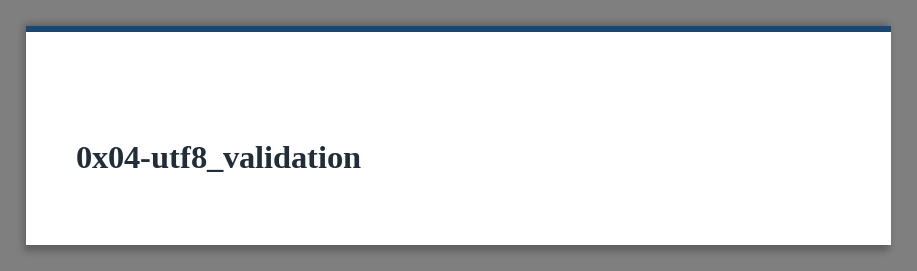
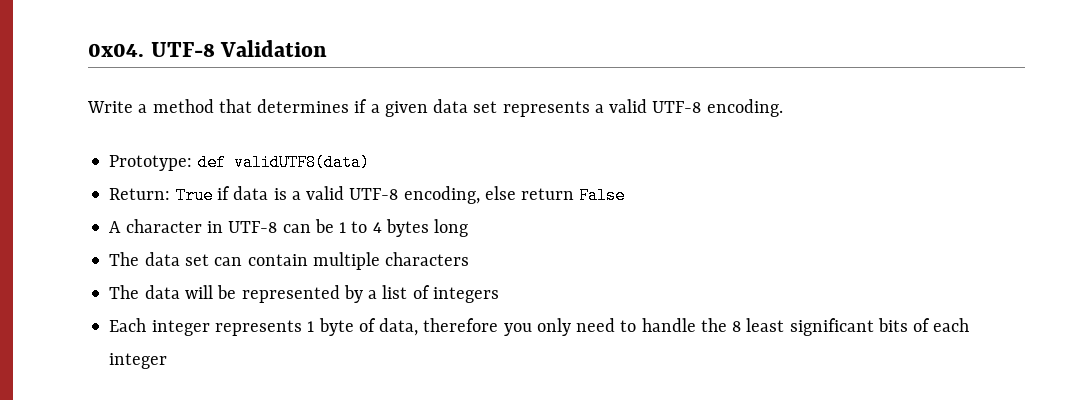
[76,146,361,172] 0x04-utf8_validation -> [88,40,328,57] [87,99,783,117] [109,154,370,171] [109,186,626,204] [109,219,469,237] [109,252,470,270] [109,285,499,303] [109,318,970,336] [109,353,168,369] 0x04. UTF-8 Validation // Write a method that determines if a given data set represents a valid UTF-8 encoding. // Prototype: def validUTF8(data) // Return: True if data is a valid UTF-8 encoding, else return False // A character in UTF-8 can be 1 to 4 bytes long // The data set can contain multiple characters // The data will be represented by a list of integers // Each integer represents 1 byte of data, therefore you only need to handle the 8 least significant bits of each integer

